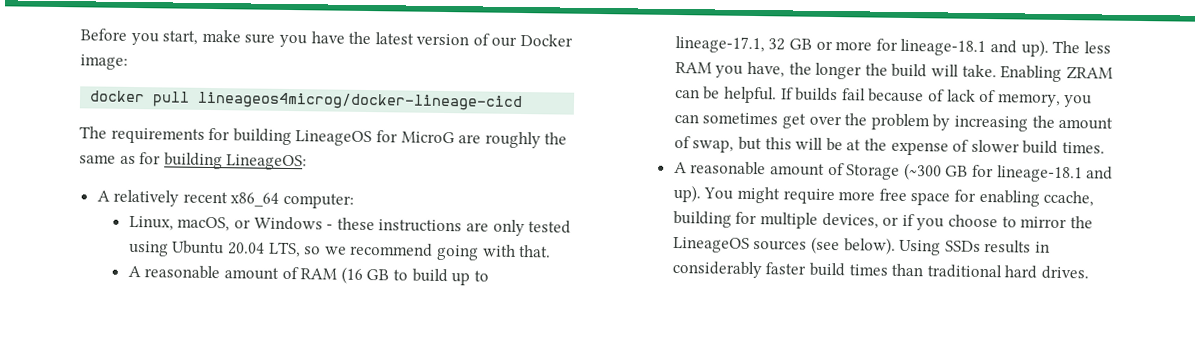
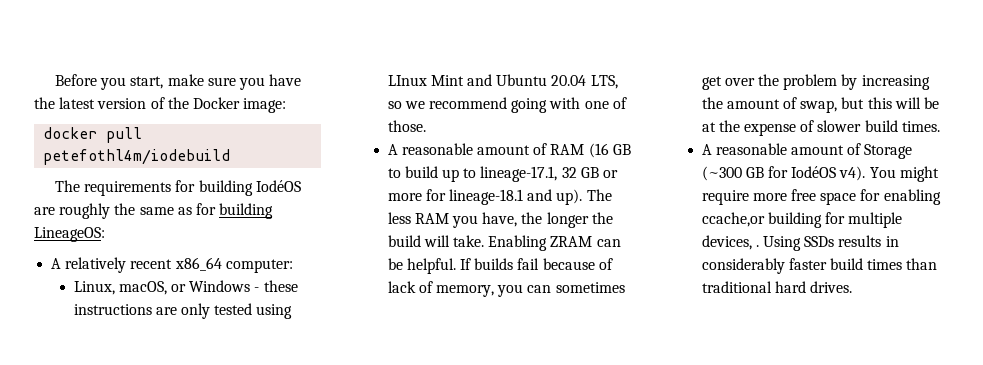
[491,36,518,47] our -> [167,97,189,109] the
[197,91,524,112] lineageos4microg/docker-lineage-cicd -> [43,149,231,165] petefothl4m/iodebuild
[295,130,455,147] LineageOS for MicroG -> [255,180,301,192] IodéOS
(169, 248) none -> [387,74,493,86] LInux Mint and
[519,244,552,258] that. -> [584,97,627,109] [387,120,426,132] one of those.
[996,165,1114,183] [672,184,701,203] lineage-18.1 and up). -> [791,166,866,181] IodéOS v4).
[1043,190,1095,207] ccache, -> [701,212,765,227] ccache,or
[882,213,1093,231] [672,236,896,255] or if you choose to mirror the LineageOS sources (see below). -> [755,245,759,247] .

